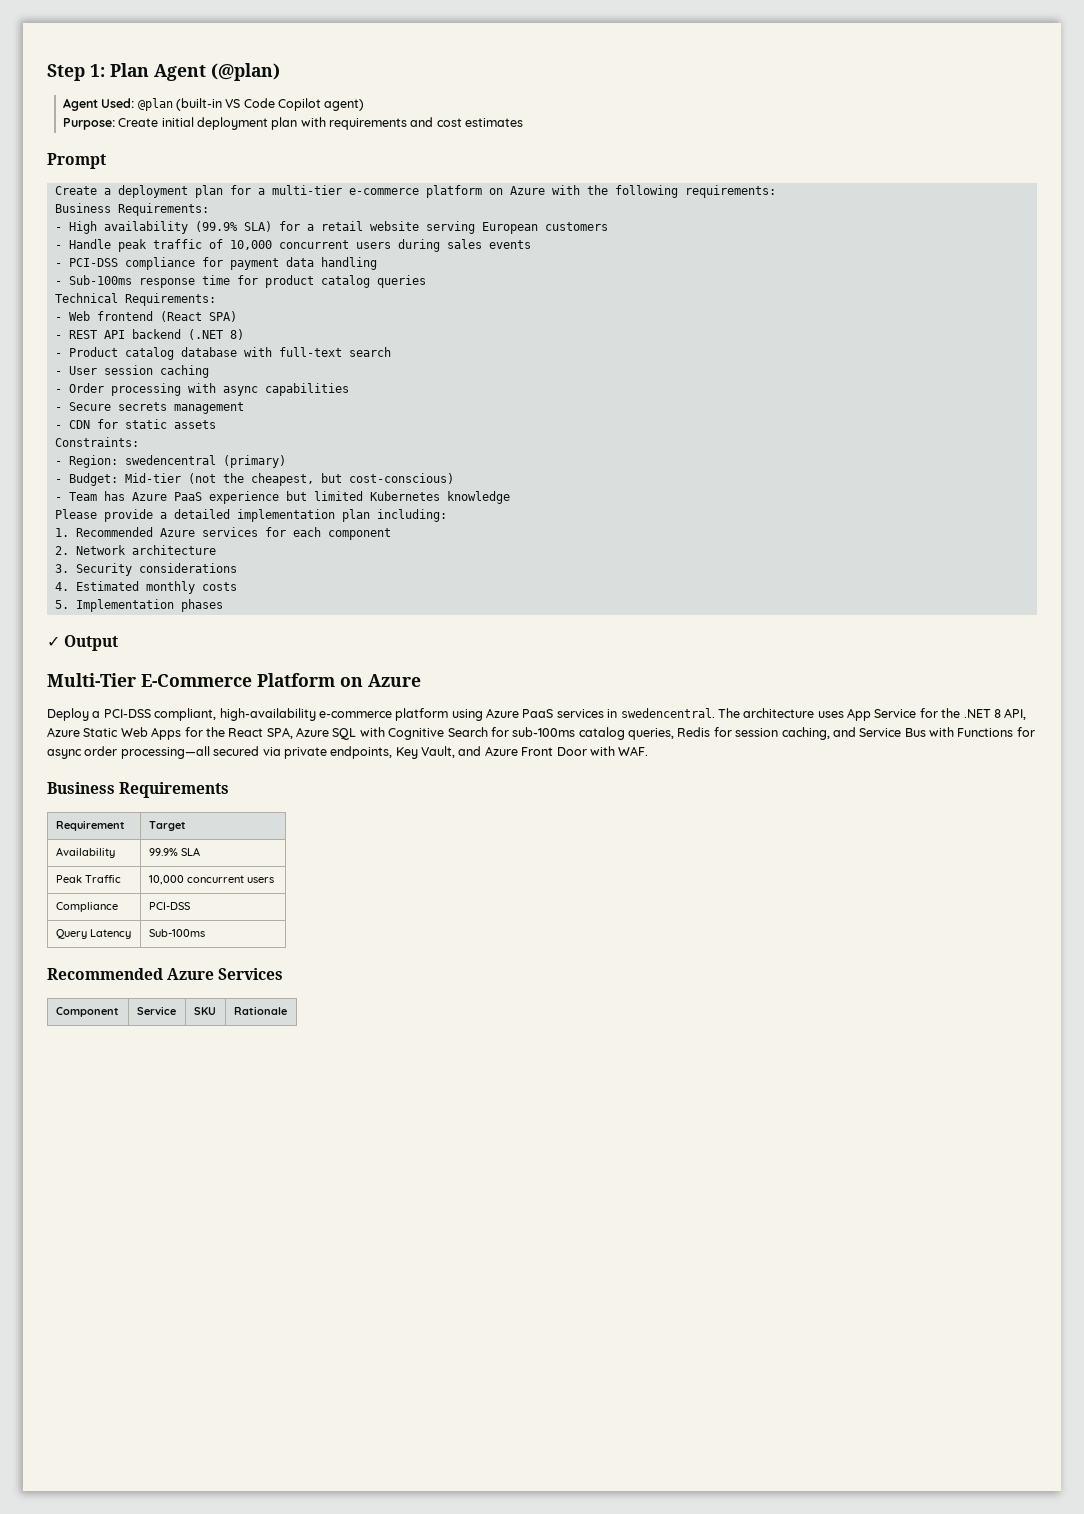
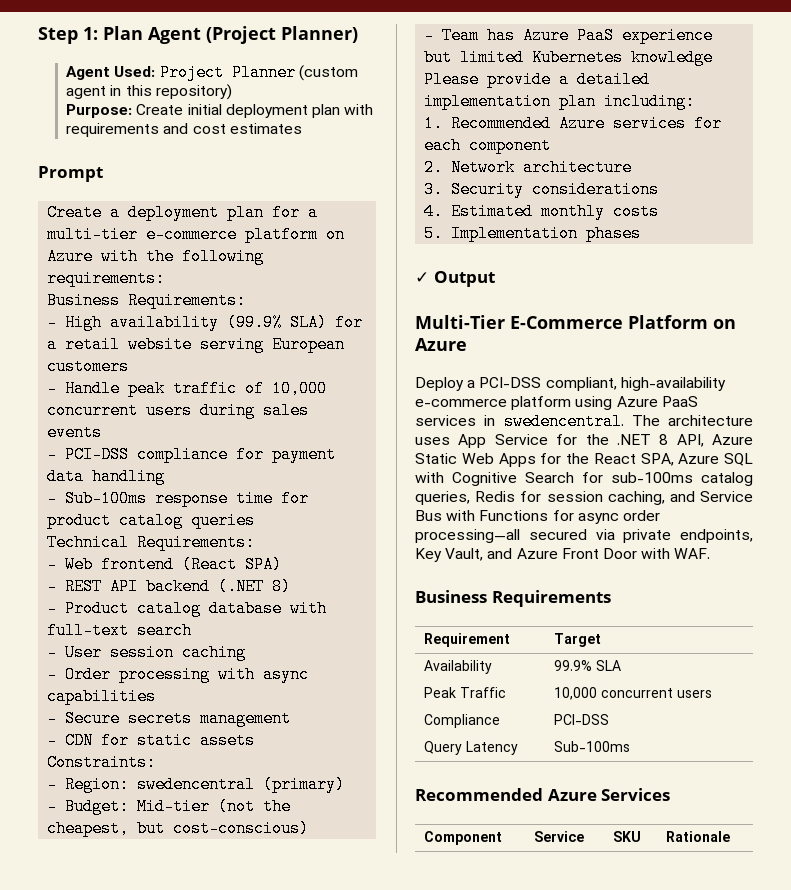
[211,63,280,81] (@plan) -> [206,26,358,44] (Project Planner)
[137,98,365,111] @plan (built-in VS Code Copilot agent) -> [159,64,358,81] [66,84,232,100] Project Planner (custom agent in this repository)

